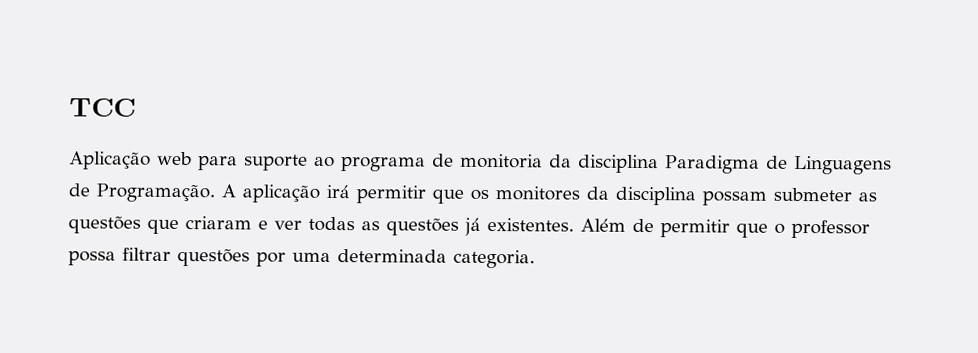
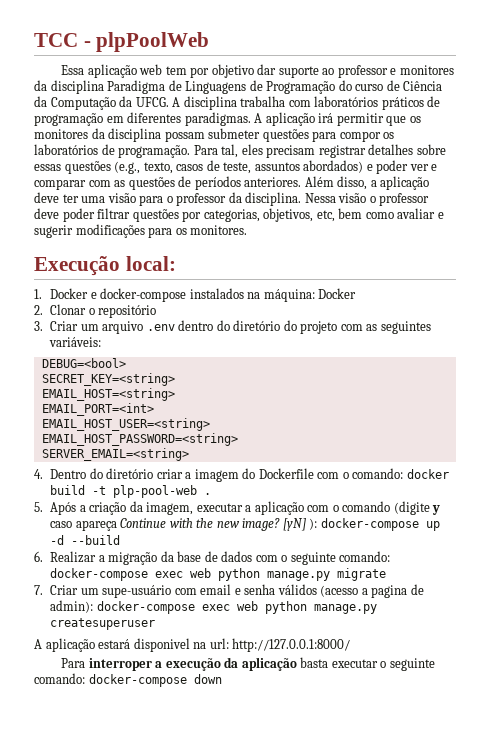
[69,151,543,172] // Aplicação web para suporte ao programa de monitoria -> [83,32,210,52] [61,64,454,78] - plpPoolWeb // Essa aplicação web tem por objetivo dar suporte ao professor e monitores
[96,183,215,203] Programação. -> [266,80,443,94] [34,96,441,110] [34,112,251,126] Programação do curso de Ciência da Computação da UFCG. A disciplina trabalha com laboratórios práticos de programação em diferentes paradigmas.
[858,192,877,202] [68,216,870,239] [68,247,535,269] as questões que criaram e ver todas as questões já existentes. Além de permitir que o professor possa filtrar questões por uma determinada categoria. -> [262,129,395,142] [34,144,446,158] [34,160,438,174] [34,176,430,190] [34,192,430,206] [34,208,444,222] [34,224,248,238] [34,256,176,276] [34,288,357,302] [34,304,157,318] [34,320,431,334] [49,337,102,347] [41,358,126,368] [41,373,175,386] [41,388,175,401] [41,403,154,416] [41,418,210,431] [41,433,238,446] [41,448,189,461] [34,468,449,482] [50,485,212,498] [34,501,441,515] [50,518,440,531] [50,535,121,545] [34,551,391,565] [50,568,387,581] [34,584,424,598] [50,600,377,614] [50,618,156,630] [34,638,351,652] [61,657,435,671] [34,673,222,687] questões para compor os laboratórios de programação. Para tal, eles precisam registrar detalhes sobre essas questões (e.g., texto, casos de teste, assuntos abordados) e poder ver e comparar com as questões de períodos anteriores. Além disso, a aplicação deve ter uma visão para o professor da disciplina. Nessa visão o professor deve poder filtrar questões por categorias, objetivos, etc, bem como avaliar e sugerir modificações para os monitores. // Execução local: // 1. Docker e docker-compose instalados na máquina: Docker // 2. Clonar o repositório // 3. Criar um arquivo .env dentro do diretório do projeto com as seguintes variáveis: // DEBUG=<bool> // SECRET_KEY=<string> // EMAIL_HOST=<string> // EMAIL_PORT=<int> // EMAIL_HOST_USER=<string> // EMAIL_HOST_PASSWORD=<string> // SERVER_EMAIL=<string> // 4. Dentro do diretório criar a imagem do Dockerfile com o comando: docker build -t plp-pool-web . // 5. Após a criação da imagem, executar a aplicação com o comando (digite y caso apareça Continue with the new image? [yN] ): docker-compose up -d --build // 6. Realizar a migração da base de dados com o seguinte comando: docker-compose exec web python manage.py migrate // 7. Criar um supe-usuário com email e senha válidos (acesso a pagina de admin): docker-compose exec web python manage.py createsuperuser // A aplicação estará disponivel na url: http://127.0.0.1:8000/ // Para interroper a execução da aplicação basta executar o seguinte comando: docker-compose down

